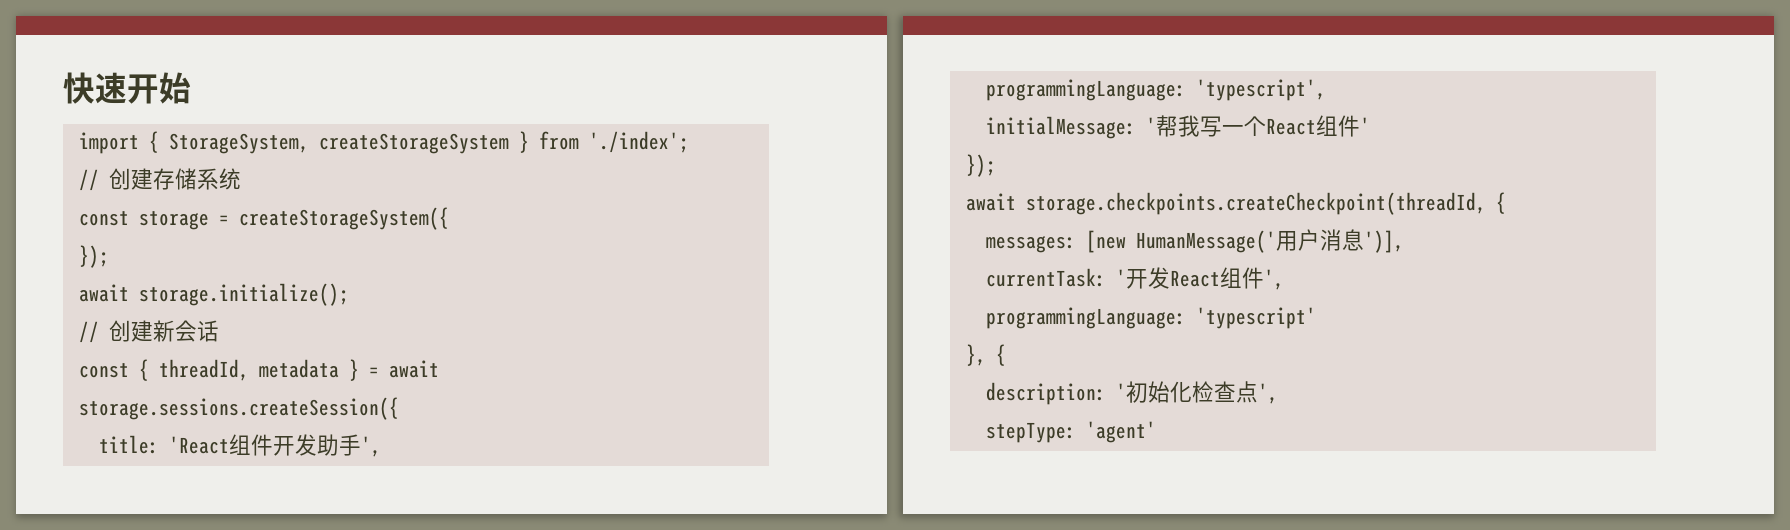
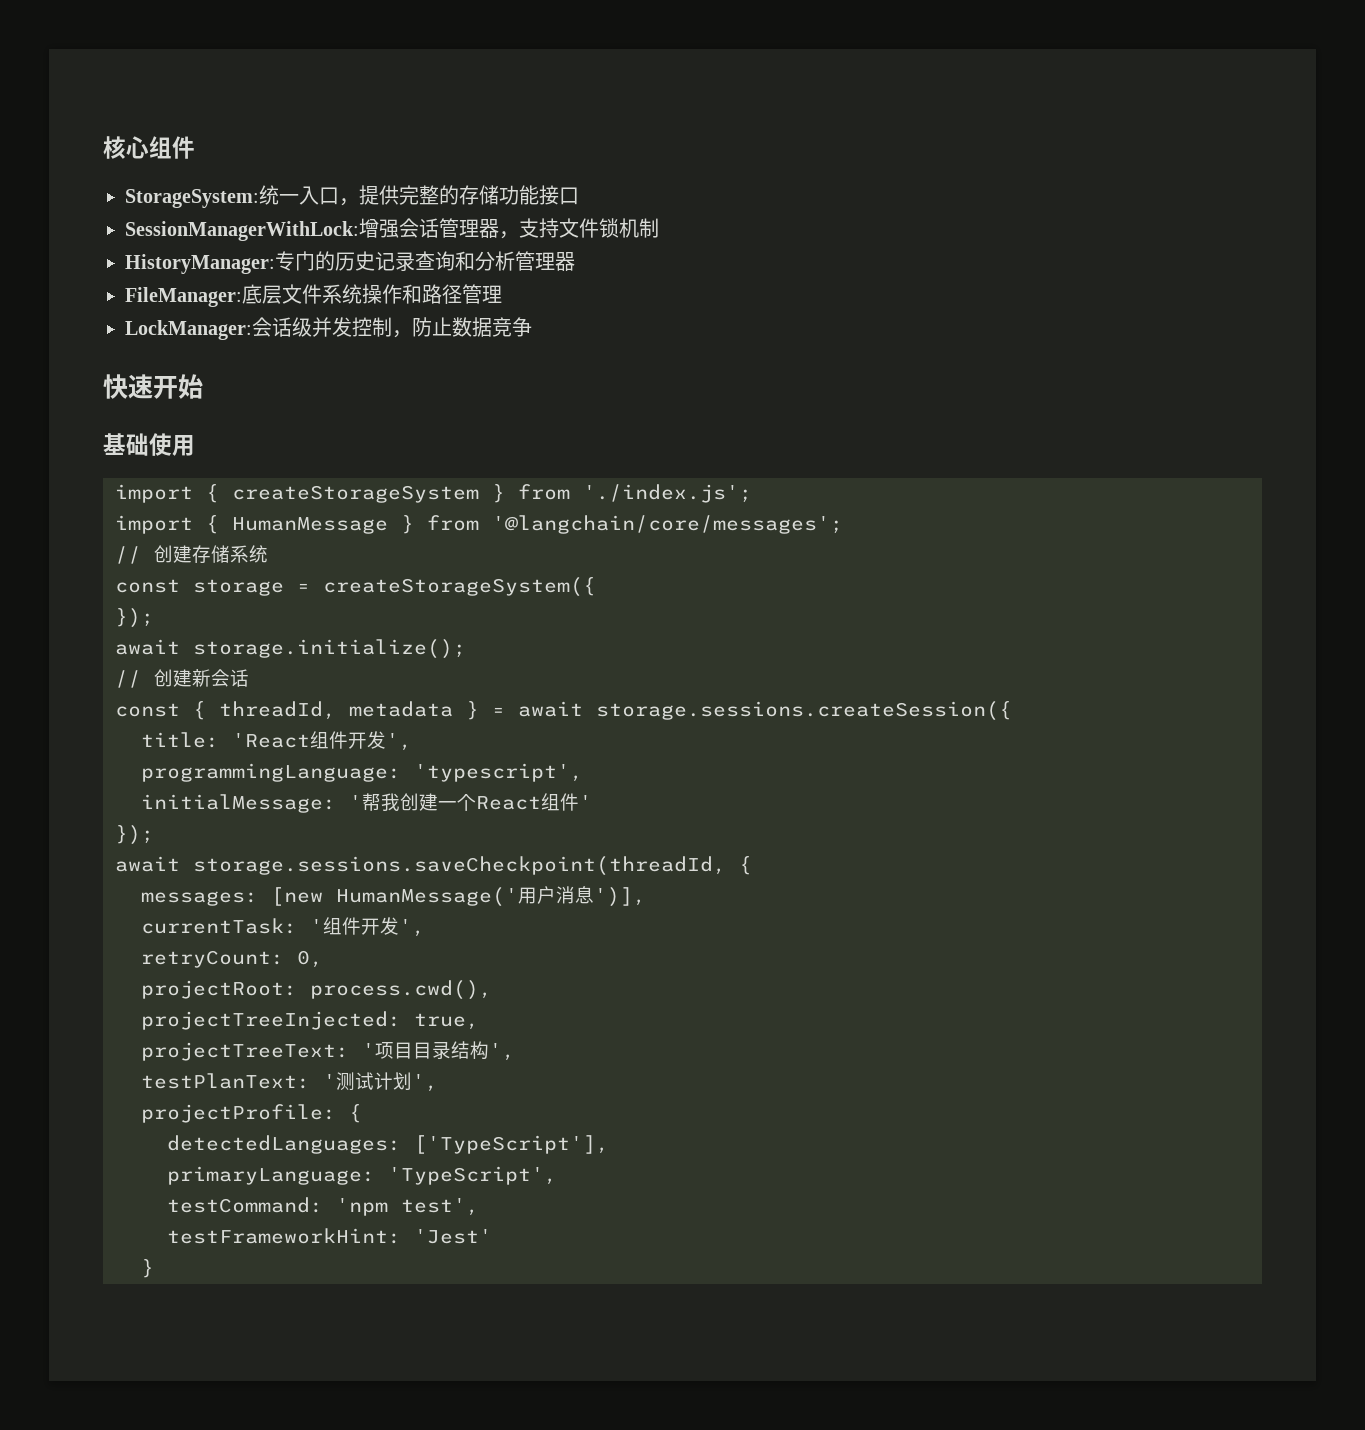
(63, 88) none -> [103,136,195,159] [125,185,579,208] [125,218,659,241] [125,251,575,274] [125,284,502,307] [125,317,532,340] 核心组件 // StorageSystem:统一入口，提供完整的存储功能接口 // SessionManagerWithLock:增强会话管理器，支持文件锁机制 // HistoryManager:专门的历史记录查询和分析管理器 // FileManager:底层文件系统操作和路径管理 // LockManager:会话级并发控制，防止数据竞争 //
[78,131,309,154] // import { StorageSystem, -> [103,433,195,456] [115,484,219,503] // 基础使用 // import {
[588,131,689,153] './index'; -> [583,484,752,503] [115,515,843,534] './index.js'; // import { HumanMessage } from '@langchain/core/messages';
[316,434,361,456] 助手 -> (386, 740) none
[1199,116,1222,137] 写 -> [400,793,438,811] 创建
[1025,192,1486,215] storage.checkpoints.createCheckpoint(threadId, -> [193,856,726,876] storage.sessions.saveCheckpoint(threadId,
[1125,267,1284,290] [985,307,1316,329] [965,344,1006,366] [985,381,1278,405] [985,421,1156,443] 开发React组件', // programmingLanguage: 'typescript' // }, { // description: '初始化检查点', // stepType: 'agent' -> [323,917,425,937] [141,950,323,968] [141,980,492,1000] [141,1011,479,1030] [141,1041,515,1061] [141,1072,438,1092] [141,1104,362,1123] [167,1135,609,1154] [167,1166,557,1185] [167,1197,479,1216] [167,1228,492,1244] [141,1259,154,1278] 组件开发', // retryCount: 0, // projectRoot: process.cwd(), // projectTreeInjected: true, // projectTreeText: '项目目录结构', // testPlanText: '测试计划', // projectProfile: { // detectedLanguages: ['TypeScript'], // primaryLanguage: 'TypeScript', // testCommand: 'npm test', // testFrameworkHint: 'Jest' // }

